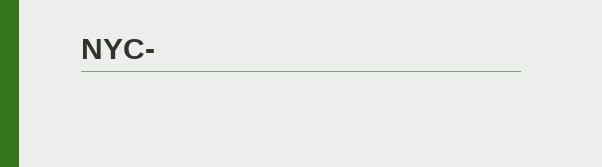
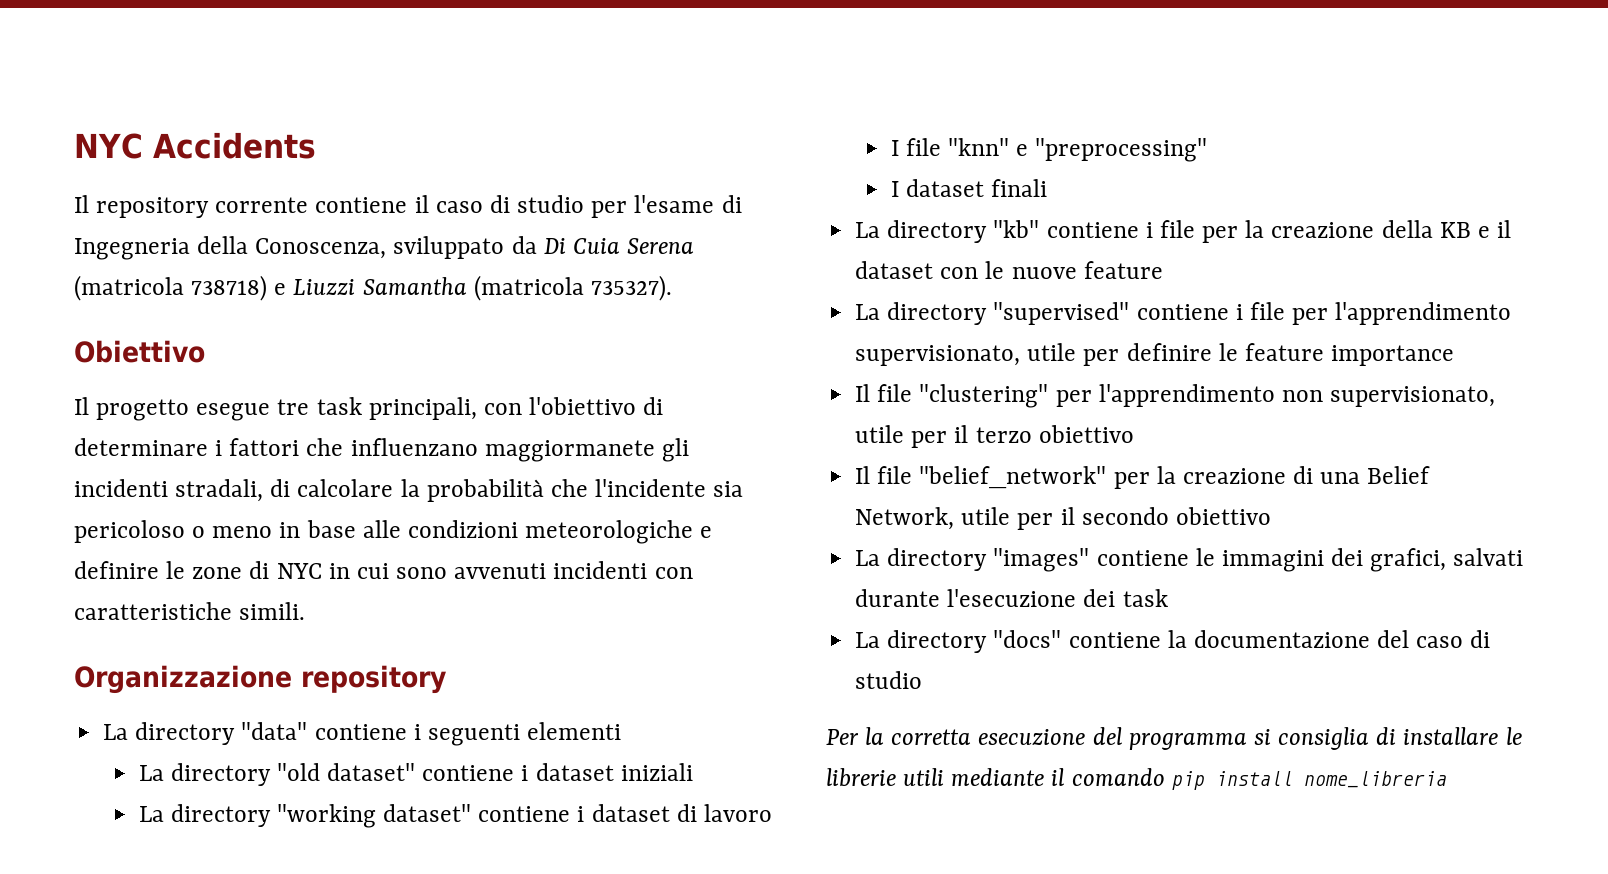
[81,39,155,59] NYC- -> [74,132,316,159] [74,195,742,218] [74,236,695,260] [74,275,672,301] [74,340,205,363] [74,397,664,421] [74,438,689,462] [74,479,744,502] [74,520,713,544] [74,561,693,579] [74,602,306,620] [74,665,446,694] [103,722,622,746] [138,763,693,786] [138,804,772,828] [890,138,1208,162] [890,179,1047,197] [855,220,1512,243] [855,261,1163,279] [855,302,1512,325] [855,343,1455,366] [855,384,1496,408] [855,425,1134,448] [855,466,1431,489] [855,507,1271,530] [855,548,1524,572] [855,589,1168,607] [855,630,1491,653] [855,671,923,689] [826,727,1522,750] [826,768,1447,790] NYC Accidents // Il repository corrente contiene il caso di studio per l'esame di Ingegneria della Conoscenza, sviluppato da Di Cuia Serena (matricola 738718) e Liuzzi Samantha (matricola 735327). // Obiettivo // Il progetto esegue tre task principali, con l'obiettivo di determinare i fattori che influenzano maggiormanete gli incidenti stradali, di calcolare la probabilità che l'incidente sia pericoloso o meno in base alle condizioni meteorologiche e definire le zone di NYC in cui sono avvenuti incidenti con caratteristiche simili. // Organizzazione repository // La directory "data" contiene i seguenti elementi // La directory "old dataset" contiene i dataset iniziali // La directory "working dataset" contiene i dataset di lavoro // I file "knn" e "preprocessing" // I dataset finali // La directory "kb" contiene i file per la creazione della KB e il dataset con le nuove feature // La directory "supervised" contiene i file per l'apprendimento supervisionato, utile per definire le feature importance // Il file "clustering" per l'apprendimento non supervisionato, utile per il terzo obiettivo // Il file "belief_network" per la creazione di una Belief Network, utile per il secondo obiettivo // La directory "images" contiene le immagini dei grafici, salvati durante l'esecuzione dei task // La directory "docs" contiene la documentazione del caso di studio // Per la corretta esecuzione del programma si consiglia di installare le librerie utili mediante il comando pip install nome_libreria

